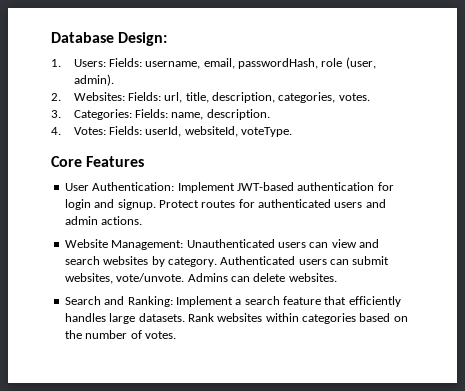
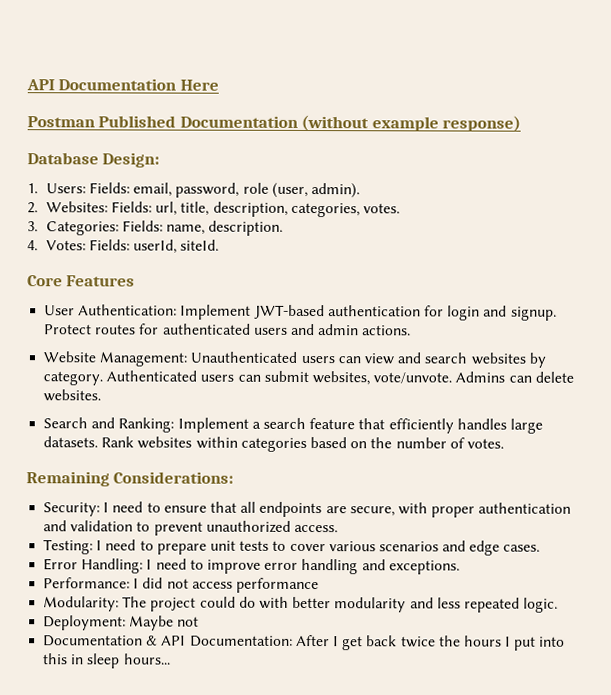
(51, 37) none -> [26,78,219,91] [27,114,522,132] API Documentation Here // Postman Published Documentation (without example response) //
[145,58,319,69] username, email, passwordHash, -> [133,182,240,198] email, password,
[184,126,293,137] websiteId, voteType. -> [180,239,220,251] siteId.
(176, 335) none -> [26,471,235,487] [43,501,572,518] [43,520,338,536] [43,539,541,556] [43,558,460,575] [43,577,319,594] [43,596,559,613] [43,615,200,631] [43,634,566,651] [43,653,171,669] // Remaining Considerations: // Security: I need to ensure that all endpoints are secure, with proper authentication and validation to prevent unauthorized access. // Testing: I need to prepare unit tests to cover various scenarios and edge cases. // Error Handling: I need to improve error handling and exceptions. // Performance: I did not access performance // Modularity: The project could do with better modularity and less repeated logic. // Deployment: Maybe not // Documentation & API Documentation: After I get back twice the hours I put into this in sleep hours...

